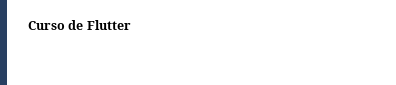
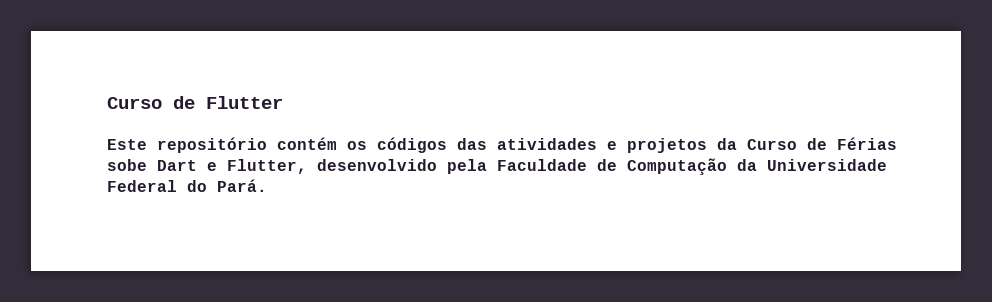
(131, 25) none -> [107,137,897,153] [107,158,887,175] [107,179,267,192] // Este repositório contém os códigos das atividades e projetos da Curso de Férias sobe Dart e Flutter, desenvolvido pela Faculdade de Computação da Universidade Federal do Pará.

